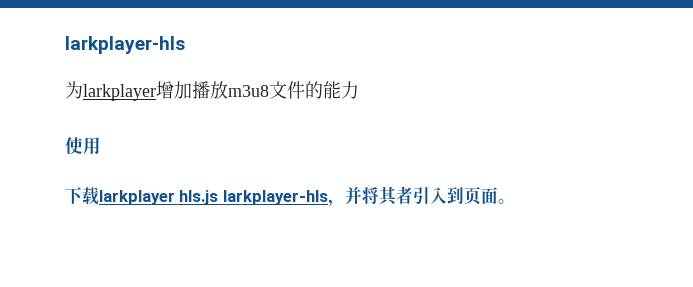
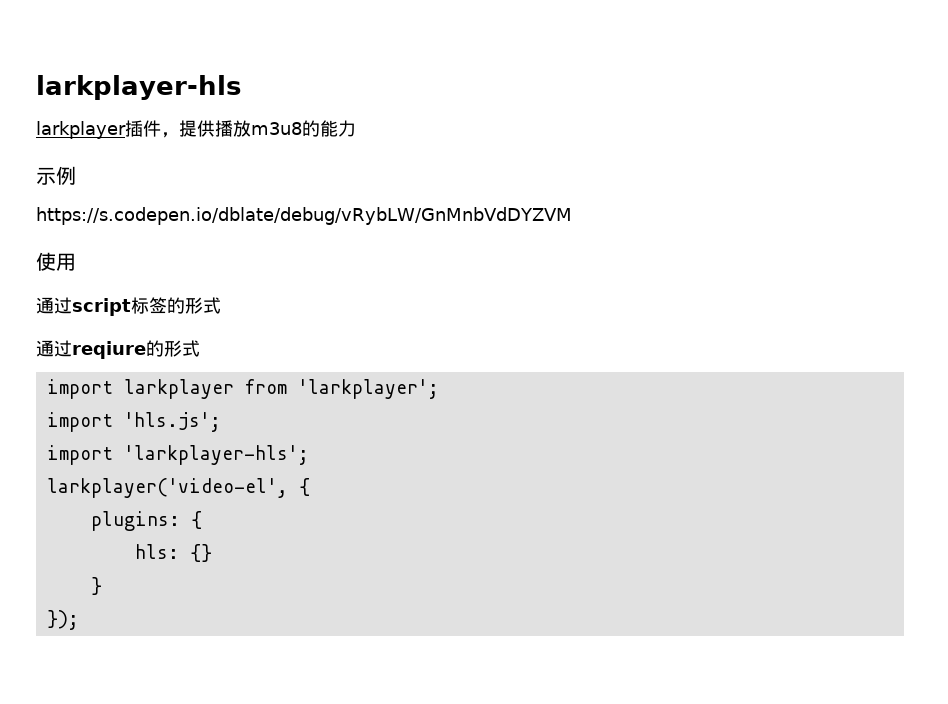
[65,81,192,101] 为larkplayer增加 -> [36,120,215,139] larkplayer插件，提供
[269,81,305,99] 文件 -> (302, 128) none
(359, 90) none -> [36,166,76,185] [36,207,572,225] // 示例 // https://s.codepen.io/dblate/debug/vRybLW/GnMnbVdDYZVM
[65,186,515,207] 下载larkplayer hls.js larkplayer-hls，并将其者引入到页面。 -> [36,297,221,316] [36,340,200,359] [46,379,439,399] [46,412,221,432] [46,445,309,465] [46,478,310,498] [90,511,202,531] [134,544,212,562] [90,577,102,595] [46,610,79,630] 通过script标签的形式 // 通过reqiure的形式 // import larkplayer from 'larkplayer'; // import 'hls.js'; // import 'larkplayer-hls'; // larkplayer('video-el', { // plugins: { // hls: {} // } // });

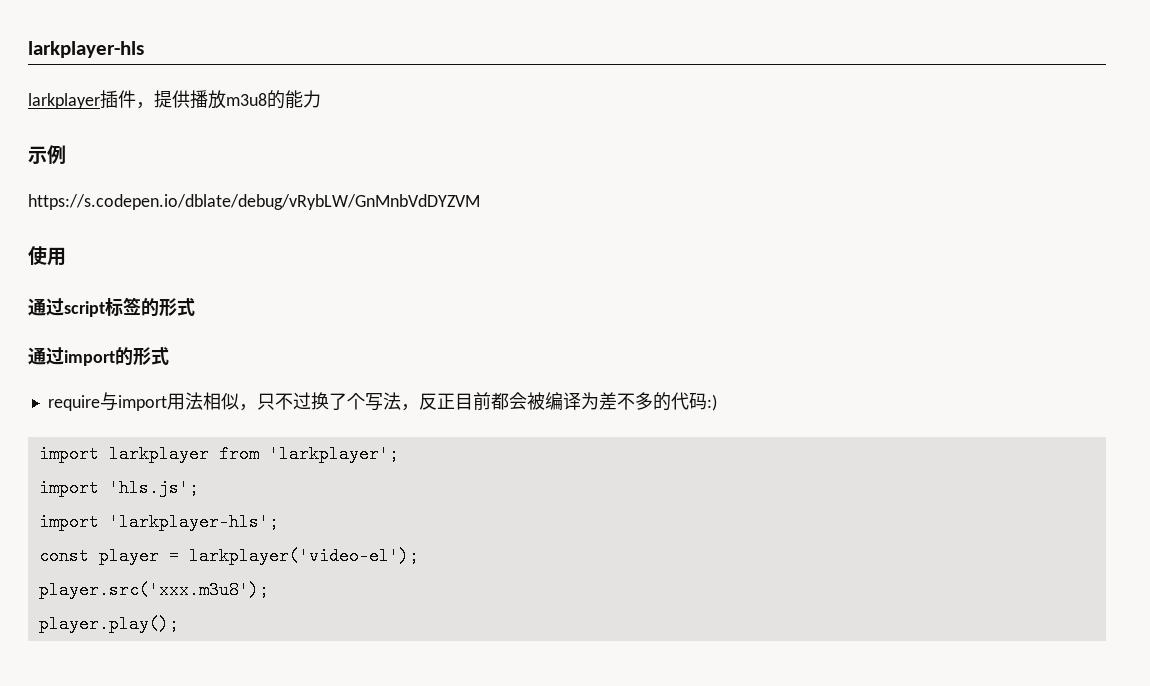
[72,340,200,359] reqiure的形式 -> [64,347,169,366] [47,392,717,411] import的形式 // require与import用法相似，只不过换了个写法，反正目前都会被编译为差不多的代码:)
[46,478,310,498] [90,511,202,531] [134,544,212,562] [90,577,102,595] [46,610,79,630] larkplayer('video-el', { // plugins: { // hls: {} // } // }); -> [38,547,419,565] [38,581,269,599] [38,615,179,633] const player = larkplayer('video-el'); // player.src('xxx.m3u8'); // player.play();

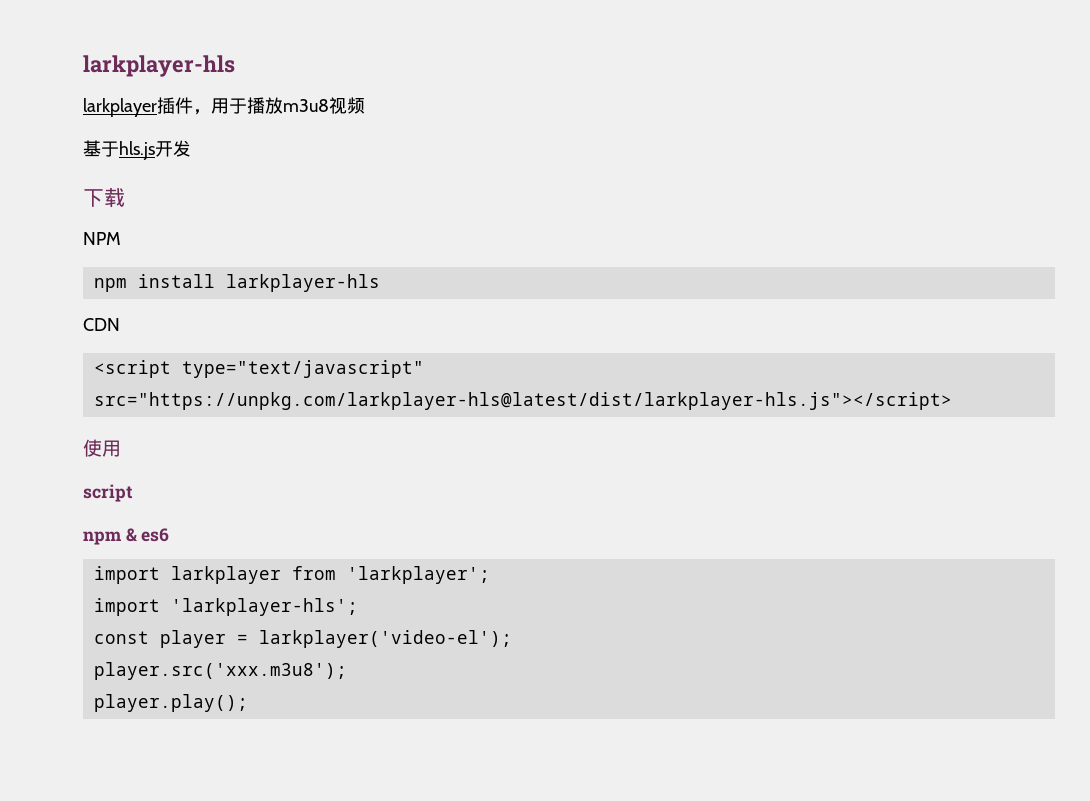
[154,90,190,108] 提供 -> [211,98,247,114] 用于
[267,90,321,109] [28,145,66,164] [28,194,480,210] 的能力 // 示例 // https://s.codepen.io/dblate/debug/vRybLW/GnMnbVdDYZVM -> [329,97,365,114] [83,140,191,160] [83,188,125,208] [83,232,121,245] [93,274,380,292] [83,318,120,331] [93,360,424,378] [93,392,952,410] 视频 // 基于hls.js开发 // 下载 // NPM // npm install larkplayer-hls // CDN // <script type="text/javascript" src="https://unpkg.com/larkplayer-hls@latest/dist/larkplayer-hls.js"></script>
[28,298,64,316] 通过 -> (121, 448) none
[105,297,195,317] [28,347,169,366] [47,392,717,411] 标签的形式 // 通过import的形式 // require与import用法相似，只不过换了个写法，反正目前都会被编译为差不多的代码:) -> [83,528,170,545] // npm & es6
[38,479,199,497] // import 'hls.js'; -> (490, 575) none

